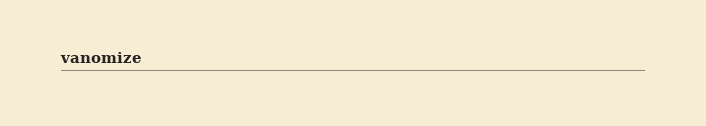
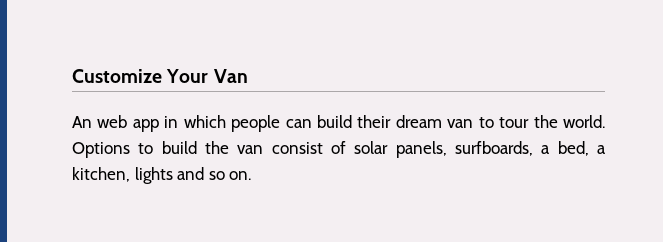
[60,52,142,63] vanomize -> [72,69,248,83] [72,115,606,132] [72,141,606,158] [72,167,252,184] Customize Your Van // An web app in which people can build their dream van to tour the world. Options to build the van consist of solar panels, surfboards, a bed, a kitchen, lights and so on.

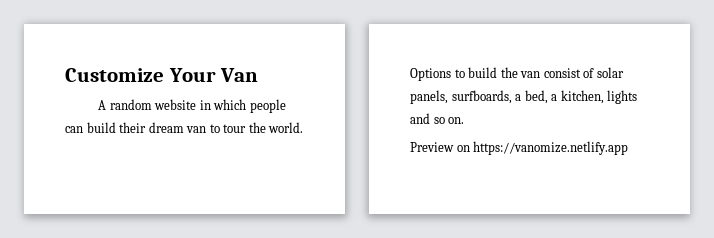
[72,115,159,132] An web app -> [98,99,197,110] A random website
(252, 175) none -> [410,141,629,155] // Preview on https://vanomize.netlify.app

